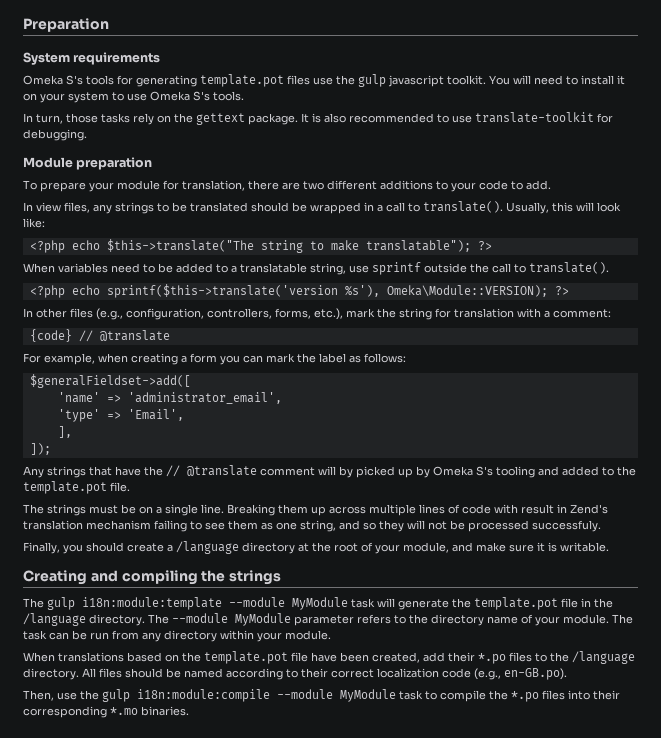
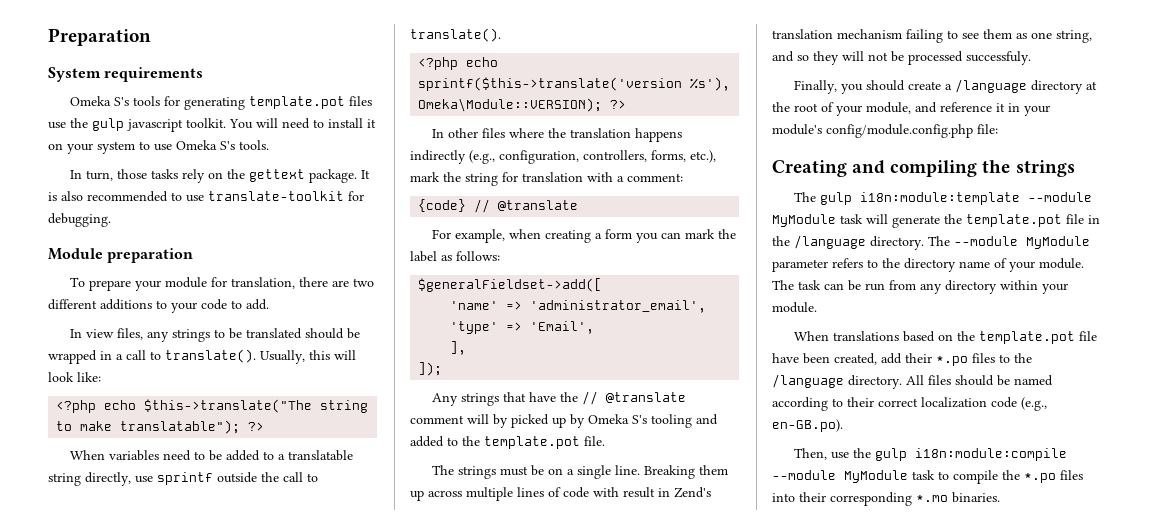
[310,263,346,275] string, -> [48,472,131,486] string directly,
(93, 313) none -> [508,128,682,142] [410,150,466,164] where the translation happens indirectly
[476,542,609,552] make sure it is writable. -> [940,102,1050,116] [772,124,998,138] reference it in your module's config/module.config.php file:

